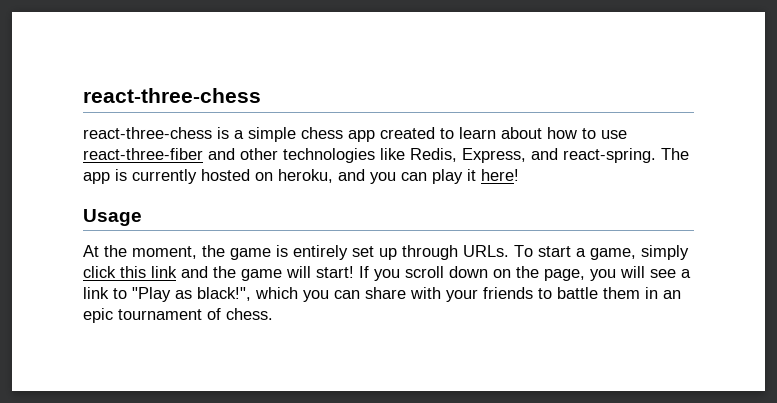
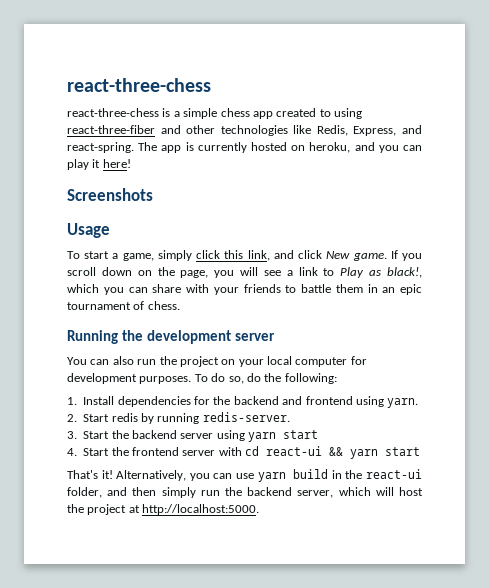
[459,127,627,139] learn about how to use -> [334,108,362,119] using
(519, 175) none -> [67,188,153,201] // Screenshots
[83,245,509,260] At the moment, the game is entirely set up through URLs. -> (110, 230) none
[151,266,354,281] link and the game will start! -> [247,250,387,261] link, and click New game.
[132,287,251,302] "Play as black!", -> [340,267,422,278] Play as black!,
(273, 314) none -> [67,330,275,344] [67,356,367,367] [67,373,337,384] [67,396,419,408] [67,412,290,424] [67,430,319,442] [67,446,421,459] [67,469,422,482] [67,487,423,498] [67,504,260,515] // Running the development server // You can also run the project on your local computer for development purposes. To do so, do the following: // 1. Install dependencies for the backend and frontend using yarn. // 2. Start redis by running redis-server. // 3. Start the backend server using yarn start // 4. Start the frontend server with cd react-ui && yarn start // That's it! Alternatively, you can use yarn build in the react-ui folder, and then simply run the backend server, which will host the project at http://localhost:5000.

